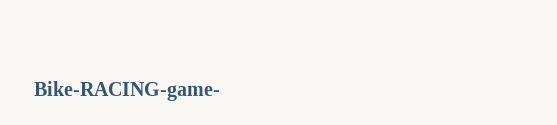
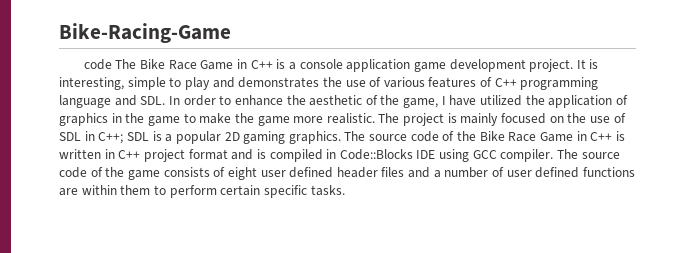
[34,81,220,101] Bike-RACING-game- -> [59,23,231,43] [83,59,599,72] [59,77,599,90] [59,95,628,108] [59,113,626,126] [59,131,625,144] [59,149,620,162] [59,167,635,180] [59,185,345,198] Bike-Racing-Game // code The Bike Race Game in C++ is a console application game development project. It is interesting, simple to play and demonstrates the use of various features of C++ programming language and SDL. In order to enhance the aesthetic of the game, I have utilized the application of graphics in the game to make the game more realistic. The project is mainly focused on the use of SDL in C++; SDL is a popular 2D gaming graphics. The source code of the Bike Race Game in C++ is written in C++ project format and is compiled in Code::Blocks IDE using GCC compiler. The source code of the game consists of eight user defined header files and a number of user defined functions are within them to perform certain specific tasks.

